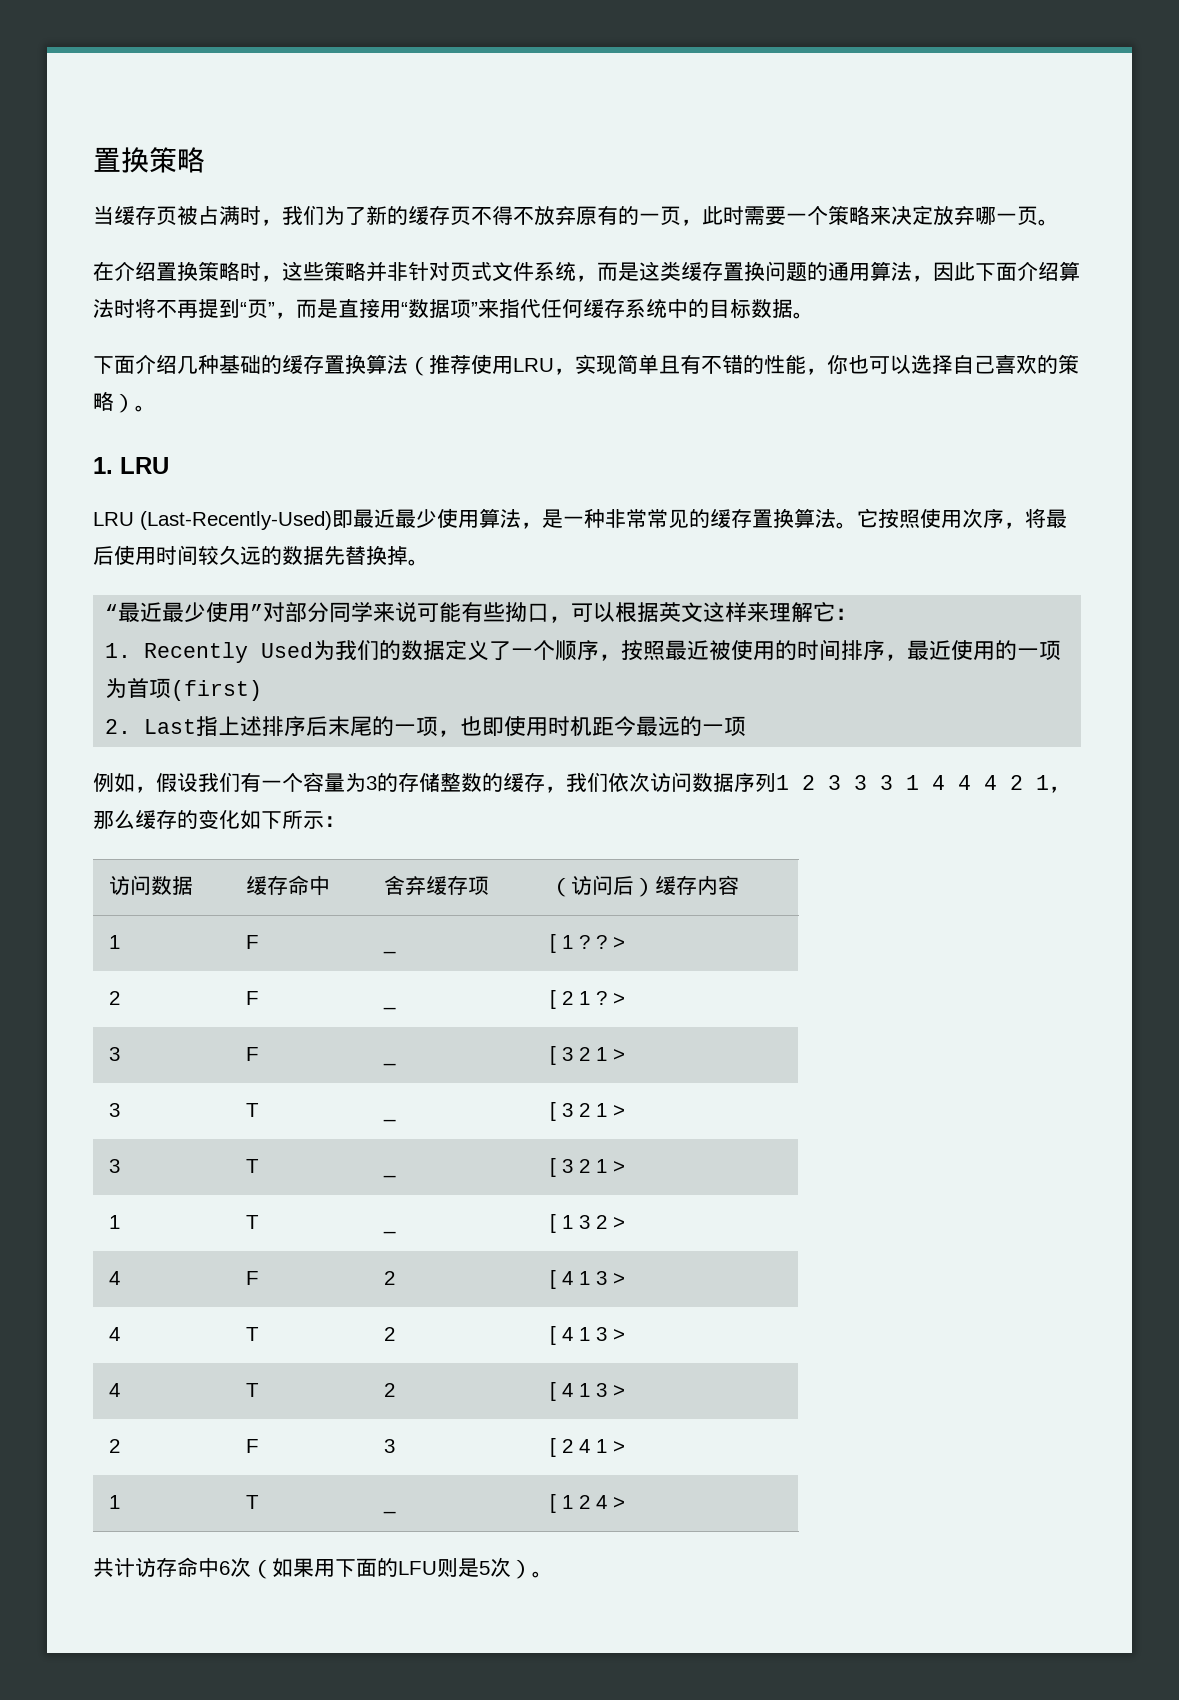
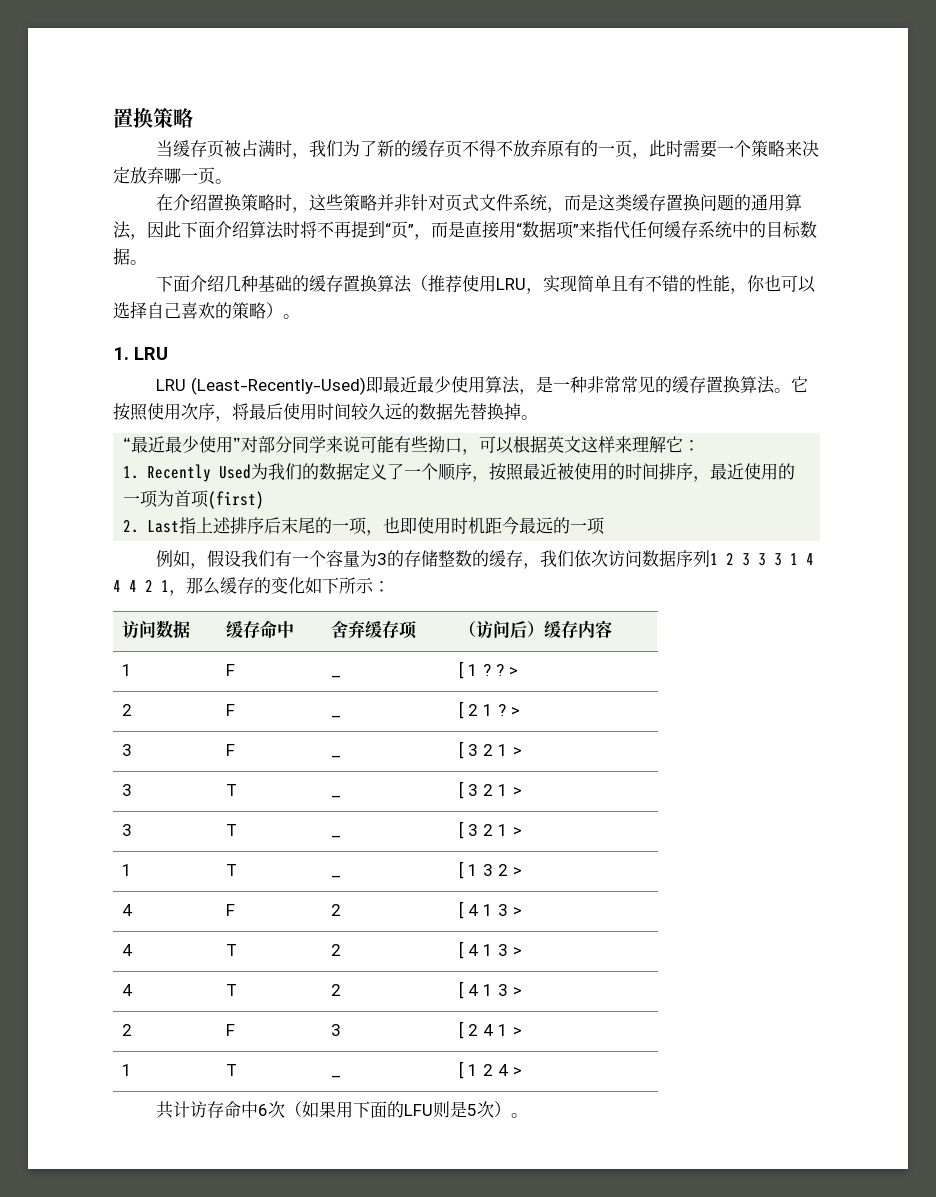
[140,511,332,530] (Last-Recently-Used) -> [190,377,366,395] (Least-Recently-Used)

